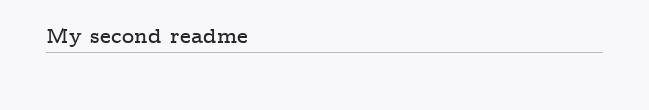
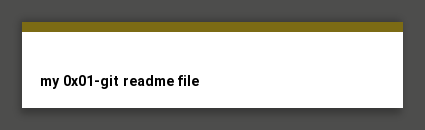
[46,27,248,47] My second readme -> [40,75,200,89] my 0x01-git readme file

